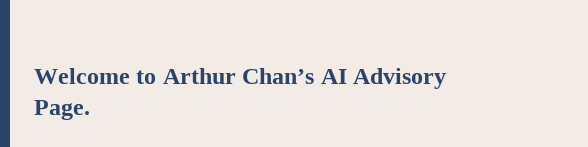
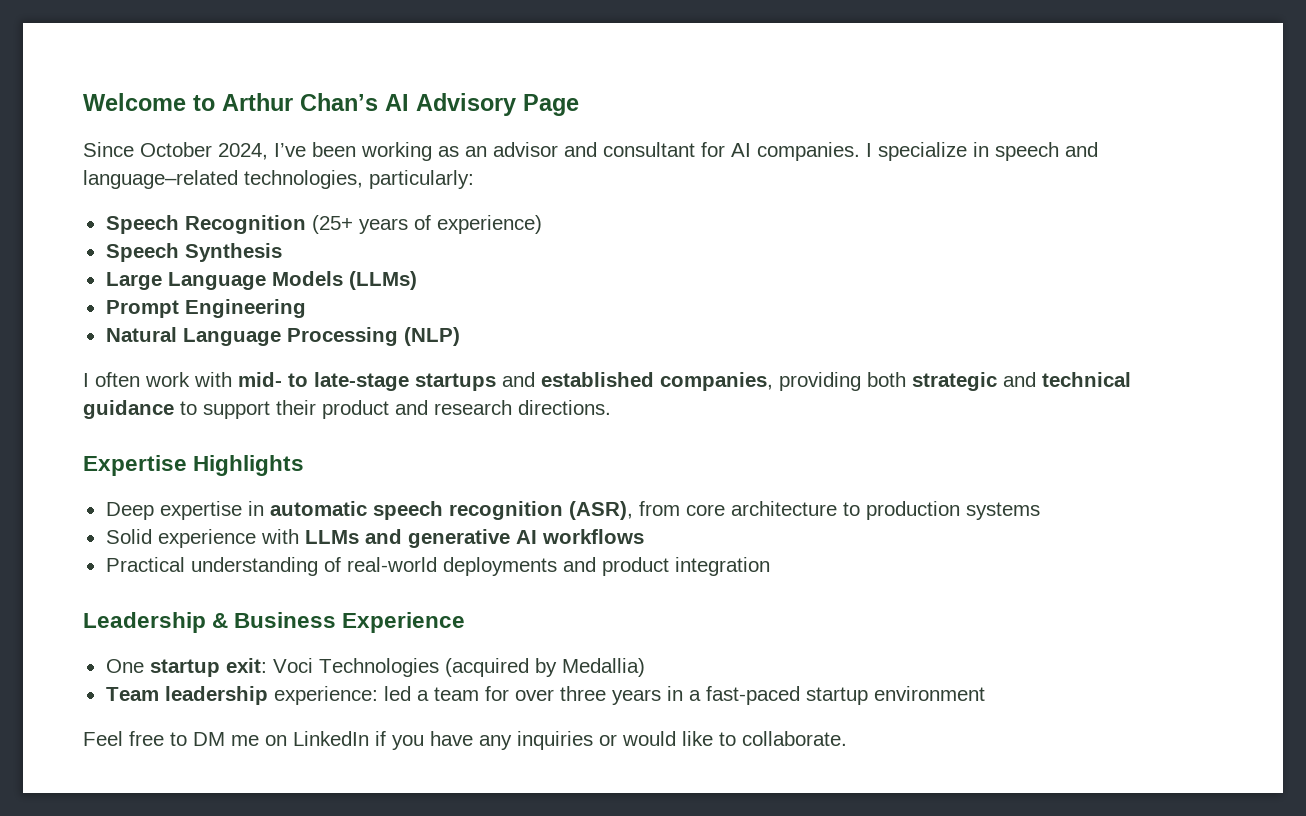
[34,100,90,120] Page. -> [523,94,579,116] [83,142,1098,161] [83,170,474,189] [105,215,542,234] [105,243,282,262] [105,271,417,290] [105,299,306,318] [105,327,460,346] [83,372,1131,391] [83,400,611,419] [83,455,305,476] [105,501,1040,520] [105,529,644,548] [105,557,770,576] [83,612,466,633] [105,658,645,677] [105,686,985,705] [83,731,847,750] Page // Since October 2024, I’ve been working as an advisor and consultant for AI companies. I specialize in speech and language–related technologies, particularly: // Speech Recognition (25+ years of experience) // Speech Synthesis // Large Language Models (LLMs) // Prompt Engineering // Natural Language Processing (NLP) // I often work with mid- to late-stage startups and established companies, providing both strategic and technical guidance to support their product and research directions. // Expertise Highlights // Deep expertise in automatic speech recognition (ASR), from core architecture to production systems // Solid experience with LLMs and generative AI workflows // Practical understanding of real-world deployments and product integration // Leadership & Business Experience // One startup exit: Voci Technologies (acquired by Medallia) // Team leadership experience: led a team for over three years in a fast-paced startup environment // Feel free to DM me on LinkedIn if you have any inquiries or would like to collaborate.

